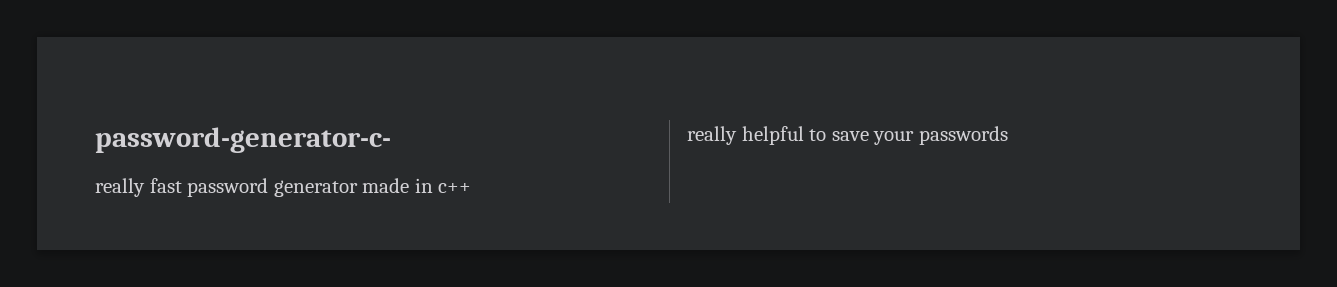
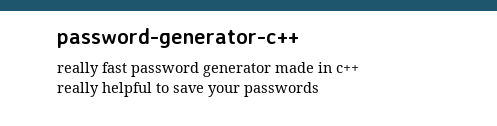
[95,127,391,153] password-generator-c- -> [57,28,299,48] password-generator-c++

